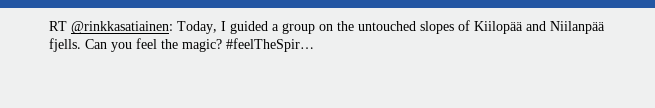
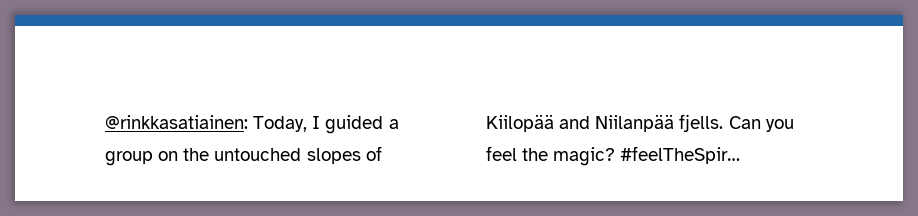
[49,21,67,31] RT -> (105, 122) none

